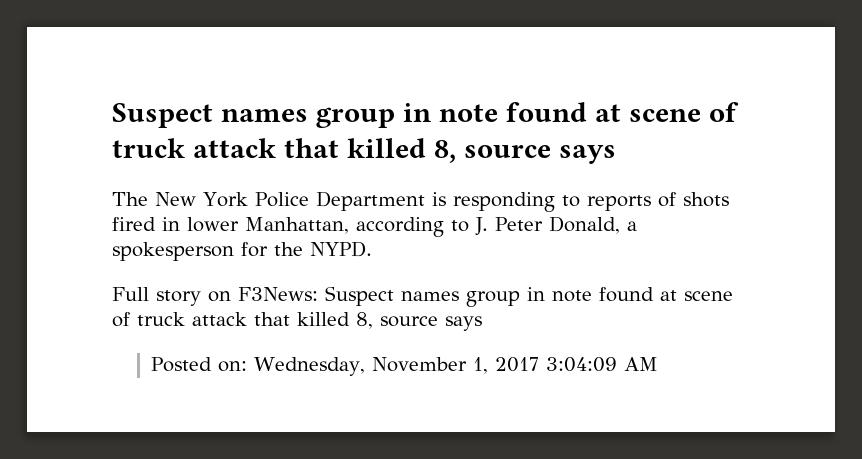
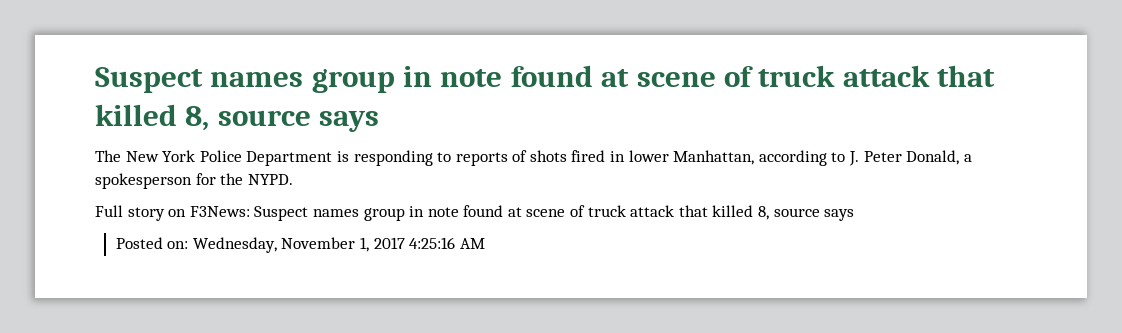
[545,357,617,372] 3:04:09 -> [409,237,456,249] 4:25:16

